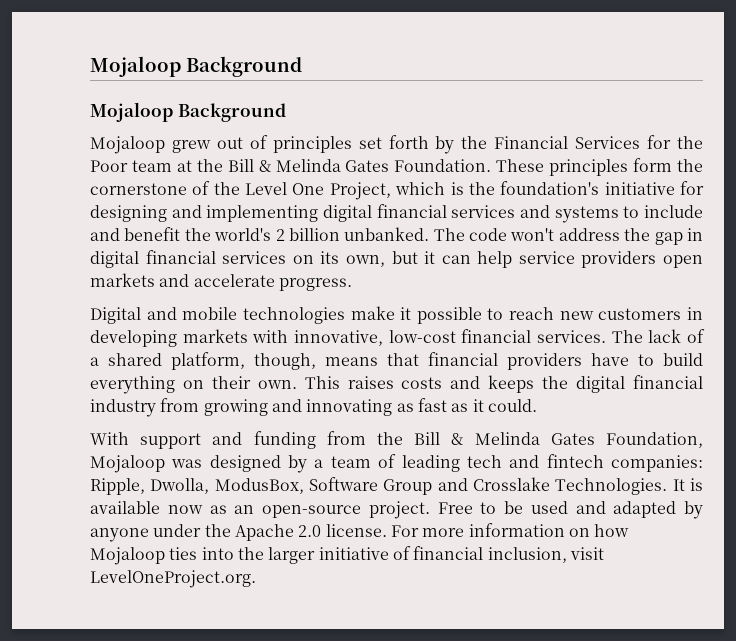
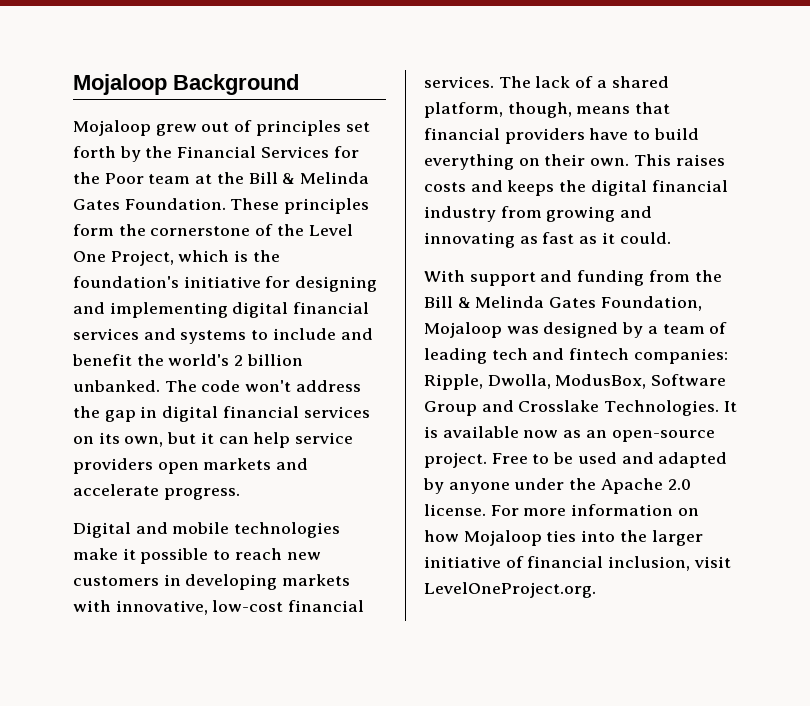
[90,56,302,77] [90,102,286,122] Mojaloop Background // Mojaloop Background -> [73,74,299,95] Mojaloop Background

